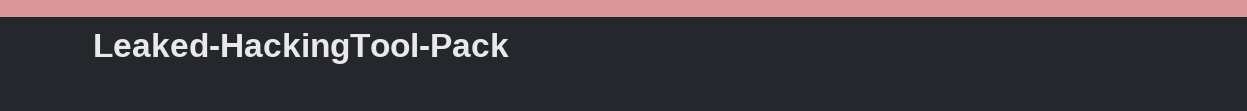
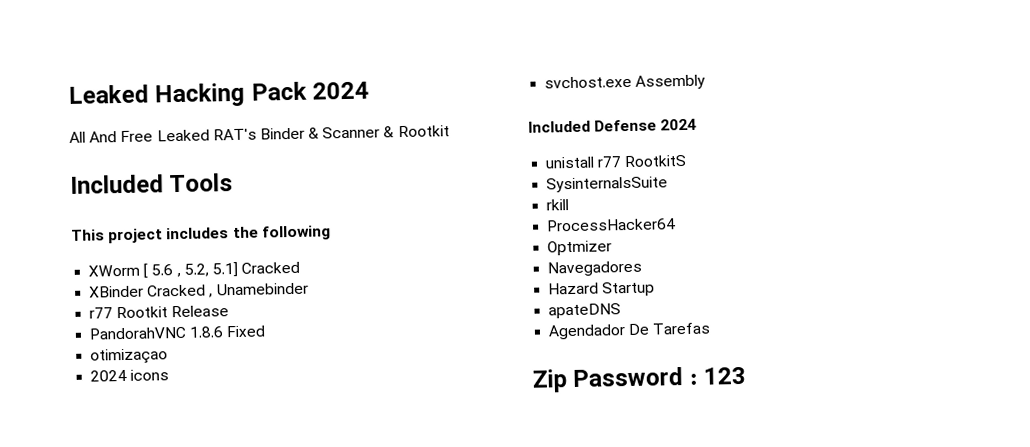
[93,33,509,64] Leaked-HackingTool-Pack -> [68,81,370,108] [69,125,450,143] [70,173,234,194] [71,225,331,244] [88,261,301,279] [89,282,309,298] [89,305,230,319] [89,325,266,340] [90,348,169,365] [90,369,170,382] [544,74,707,90] [528,118,698,133] [545,154,688,169] [546,176,669,193] [546,199,570,211] [546,218,677,232] [547,240,613,256] [547,260,643,277] [548,281,656,297] [548,303,622,319] [548,322,711,340] [532,366,747,393] Leaked Hacking Pack 2024 // All And Free Leaked RAT's Binder & Scanner & Rootkit // Included Tools // This project includes the following // XWorm [ 5.6 , 5.2, 5.1] Cracked // XBinder Cracked , Unamebinder // r77 Rootkit Release // PandorahVNC 1.8.6 Fixed // otimizaçao // 2024 icons // svchost.exe Assembly // Included Defense 2024 // unistall r77 RootkitS // SysinternalsSuite // rkill // ProcessHacker64 // Optmizer // Navegadores // Hazard Startup // apateDNS // Agendador De Tarefas // Zip Password : 123

